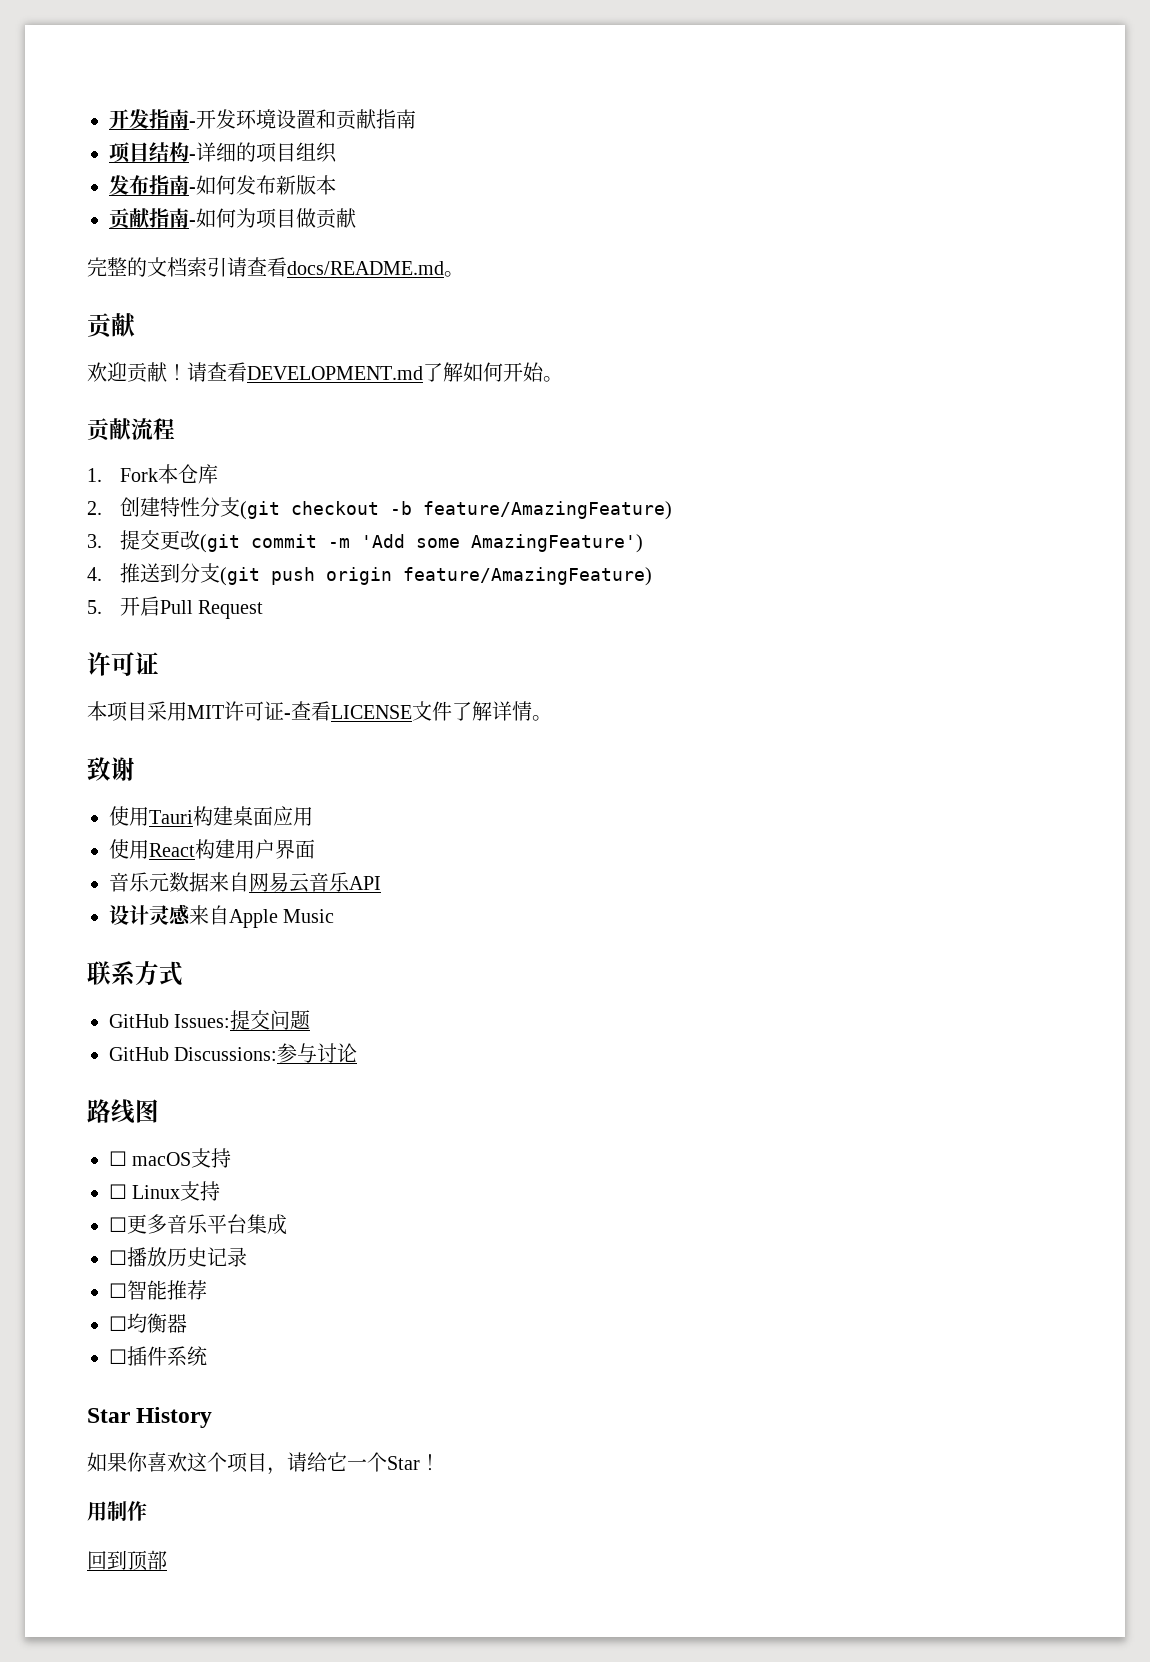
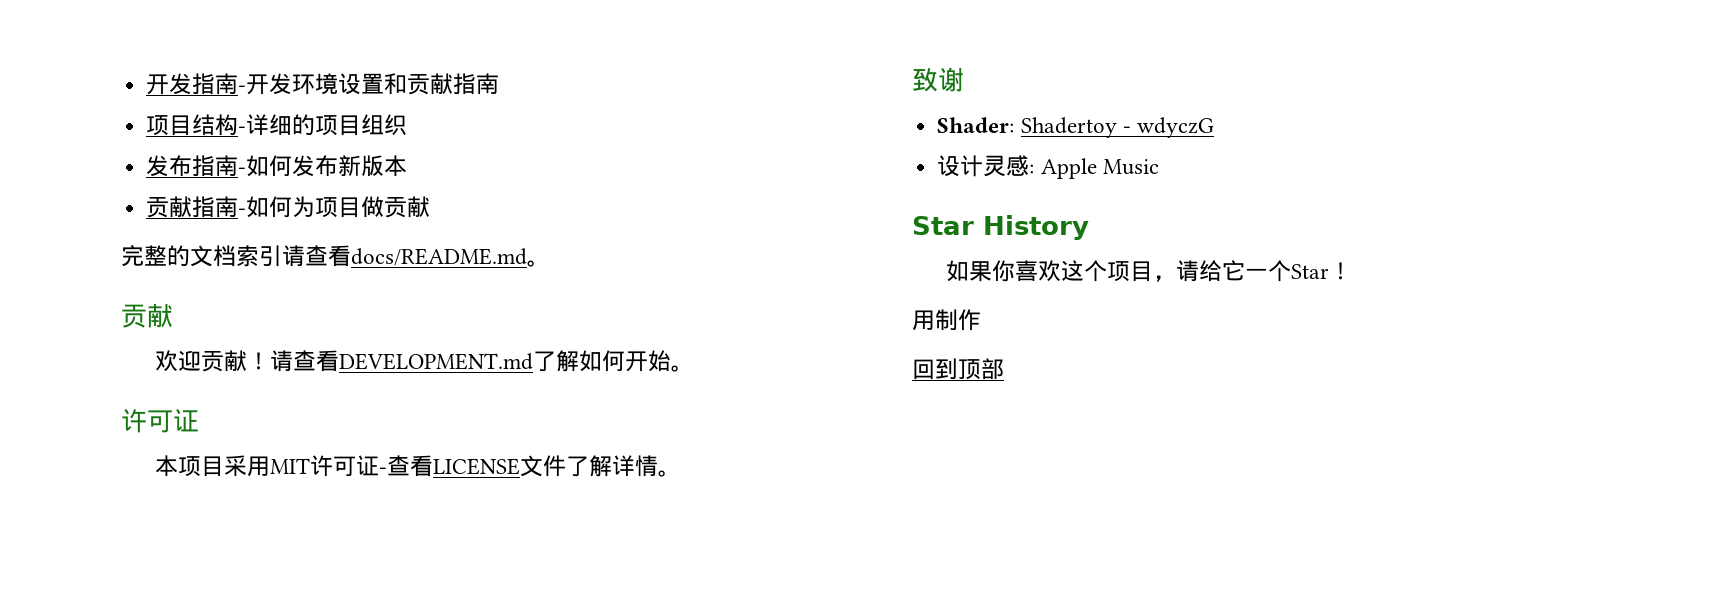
[87,418,175,442] [87,464,218,484] [87,497,672,520] [87,530,643,553] [87,563,652,586] [87,596,264,619] // 贡献流程 // 1. Fork本仓库 // 2.创建特性分支(git checkout -b feature/AmazingFeature) // 3.提交更改(git commit -m 'Add some AmazingFeature') // 4.推送到分支(git push origin feature/AmazingFeature) // 5.开启Pull Request -> (694, 368) none
[109,806,313,826] [109,839,315,859] [109,872,381,893] 使用Tauri构建桌面应用 // 使用React构建用户界面 // 音乐元数据来自网易云音乐API -> [937,117,1214,138] Shader: Shadertoy - wdyczG
[189,905,229,925] 来自 -> [1029,164,1035,174] :
[87,961,183,986] [109,1010,311,1030] [109,1043,358,1063] [87,1099,159,1124] [109,1148,232,1168] [109,1181,221,1201] [109,1214,287,1235] [109,1247,247,1267] [109,1280,207,1300] [109,1313,187,1333] [109,1346,207,1366] // 联系方式 // GitHub Issues:提交问题 // GitHub Discussions:参与讨论 // 路线图 // ☐ macOS支持 // ☐ Linux支持 // ☐更多音乐平台集成 // ☐播放历史记录 // ☐智能推荐 // ☐均衡器 // ☐插件系统 -> (1159, 167) none

